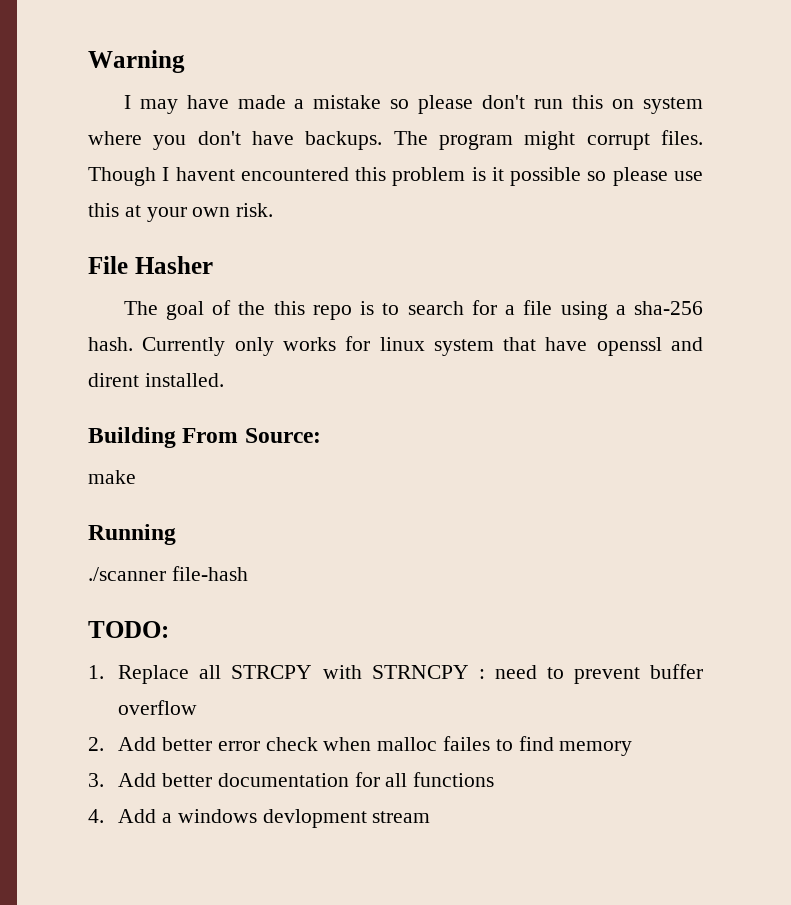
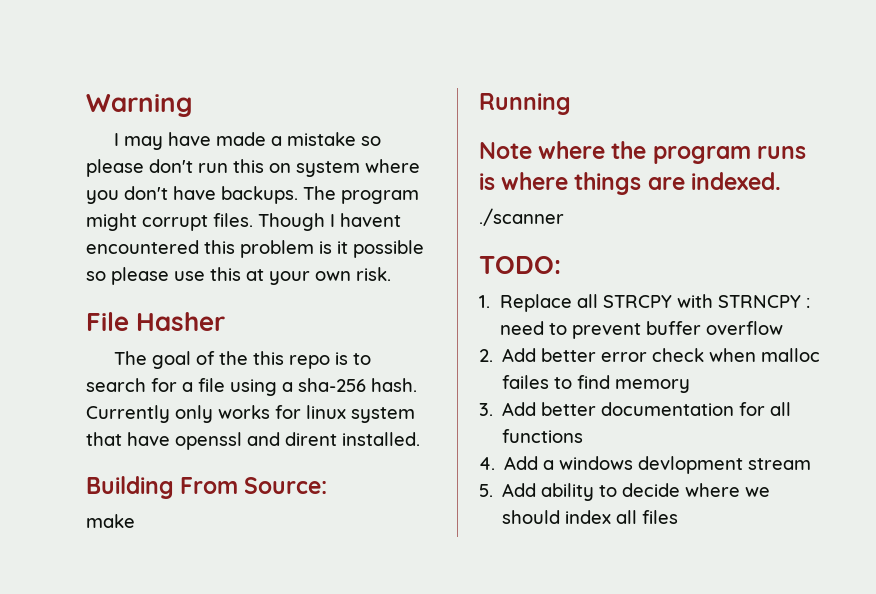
(176, 534) none -> [479,141,806,164] [479,172,781,195] // Note where the program runs is where things are indexed.
[171,566,248,581] file-hash -> (564, 217) none
(431, 817) none -> [479,483,771,501] [502,510,679,524] // 5. Add ability to decide where we should index all files

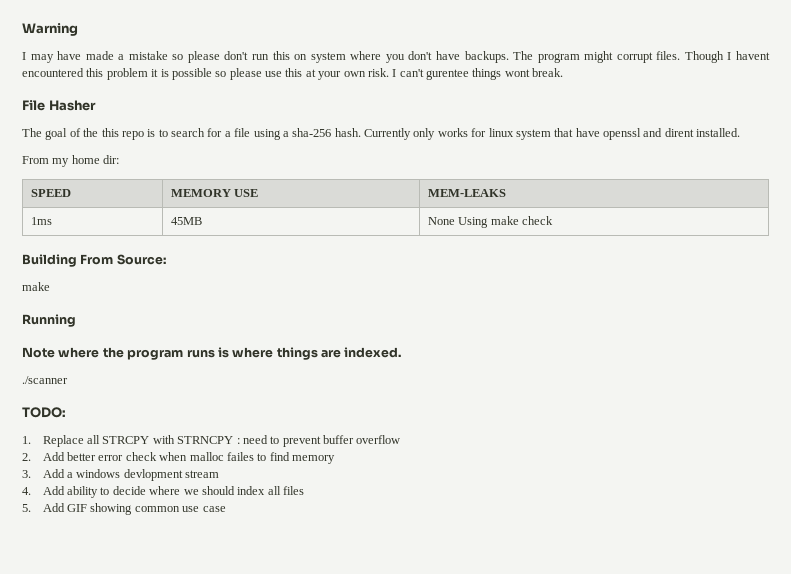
[319,241,348,254] is it -> [151,69,169,77] it is
(391, 274) none -> [392,68,564,80] I can't gurentee things wont break.
(420, 439) none -> [22,155,120,167] [31,189,72,197] [171,189,259,197] [428,189,507,197] [31,217,53,225] [171,217,203,225] [428,216,554,228] // From my home dir: // SPEED | MEMORY USE | MEM-LEAKS // 1ms | 45MB | None Using make check
[541,402,792,416] [502,429,584,443] [479,456,539,470] better documentation for all functions // 4. Add -> (65, 473) none
[479,484,493,497] 5. -> [22,487,31,495] 4.
(679, 517) none -> [22,503,226,515] // 5. Add GIF showing common use case

